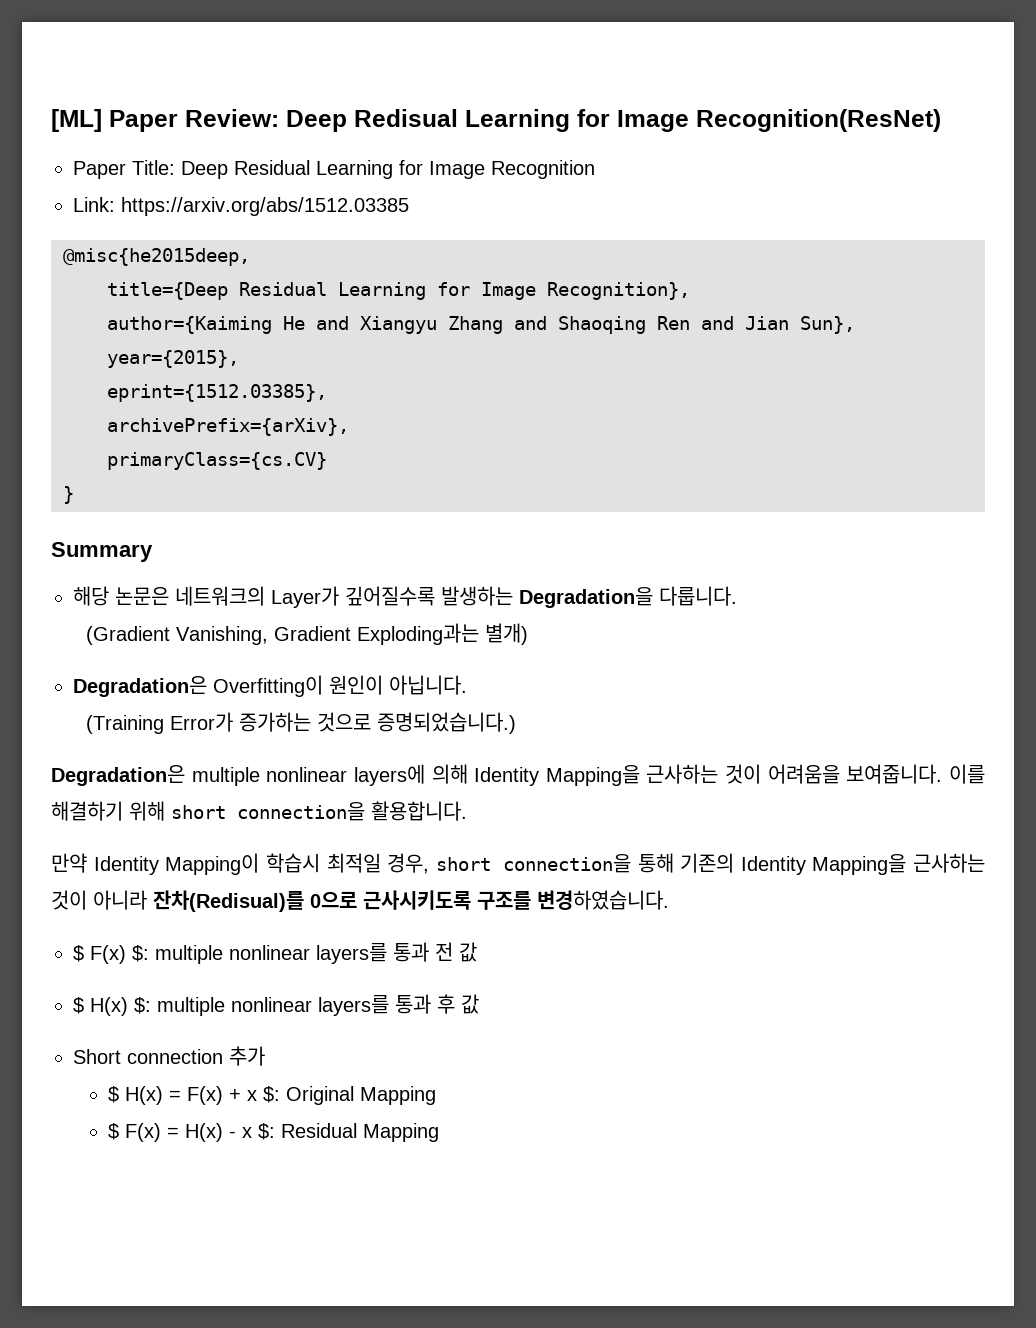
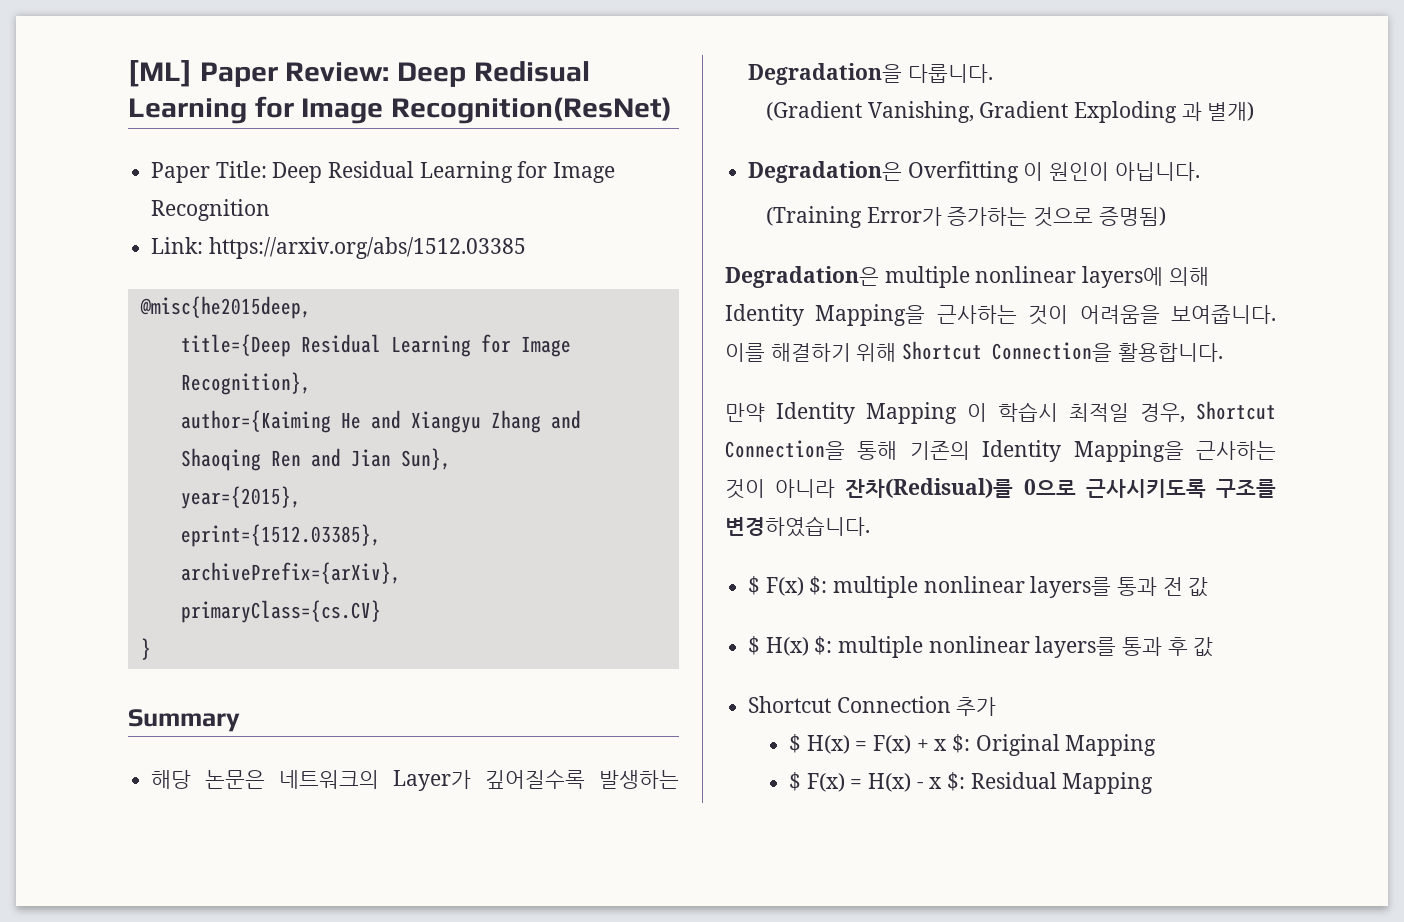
[356,623,479,645] Exploding과는 -> [1073,101,1202,123] Exploding 과
[213,675,323,697] Overfitting이 -> [907,161,1044,183] Overfitting 이
[376,712,516,734] 증명되었습니다.) -> [1098,207,1166,226] 증명됨)
[171,802,365,821] short connection을 -> [902,341,1113,362] Shortcut Connection을
[165,853,260,875] Mapping이 -> [866,402,987,424] Mapping 이
[435,854,631,873] short connection을 -> [1196,401,1276,420] [725,440,845,460] Shortcut Connection을
[73,1049,223,1064] Short connection -> [748,696,951,713] Shortcut Connection

